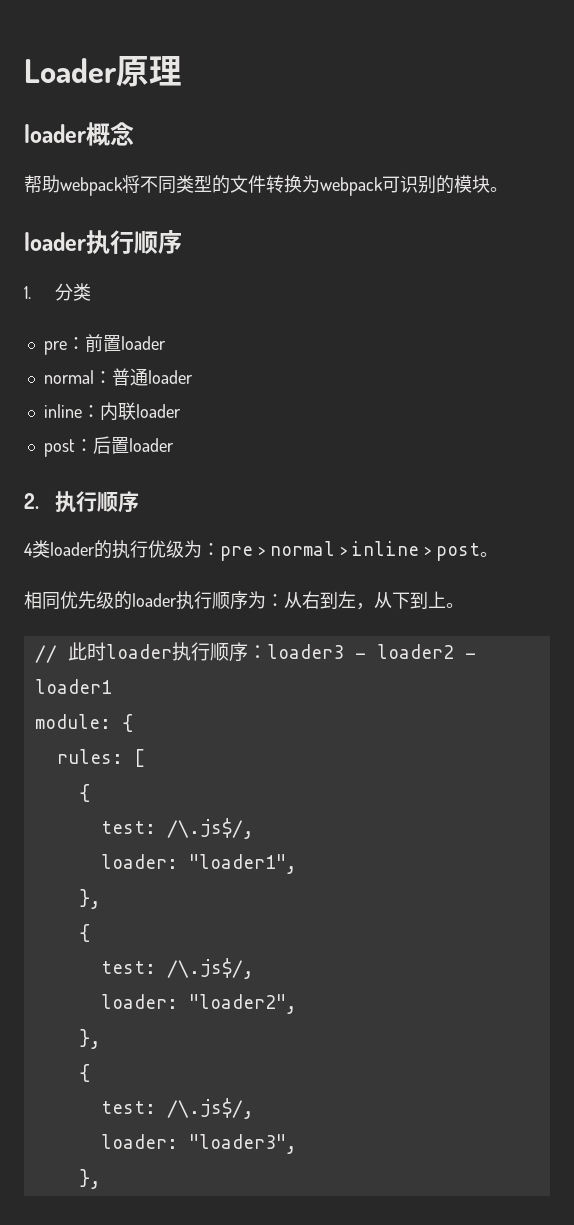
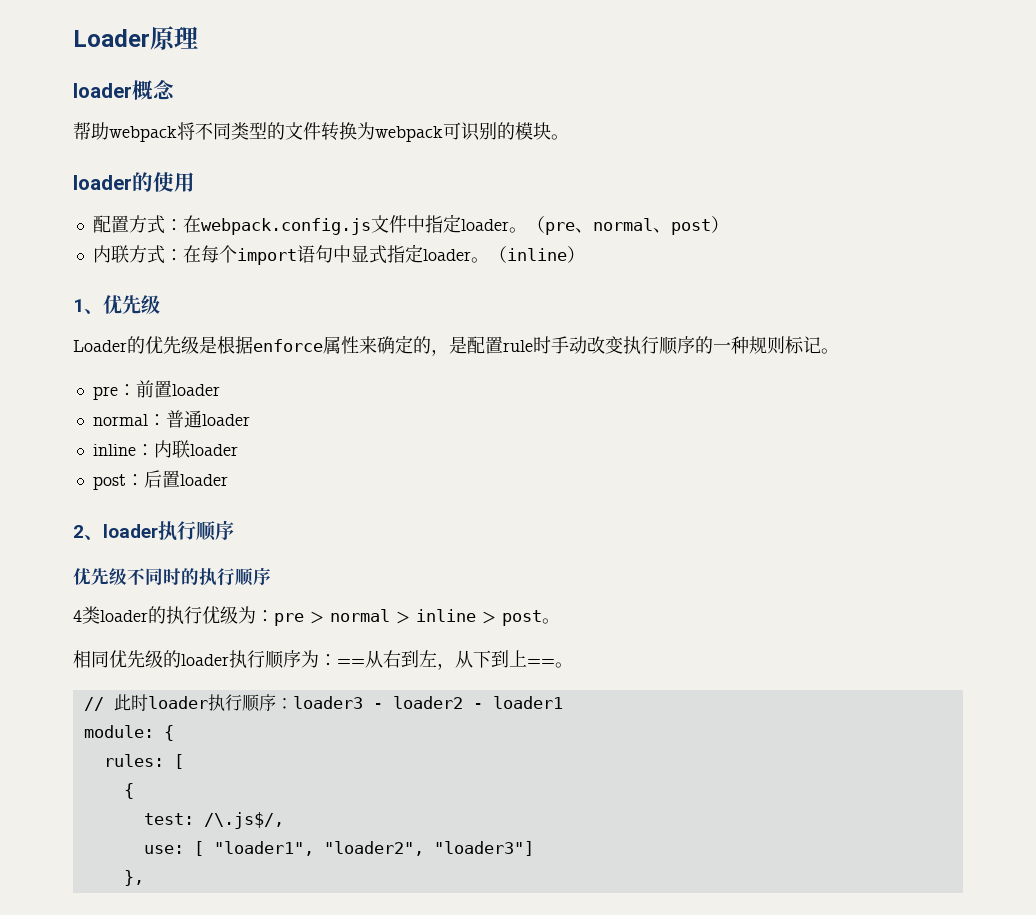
[86,230,182,254] [24,283,92,301] 执行顺序 // 1.分类 -> [132,172,195,192] [92,214,729,235] [92,244,585,265] [73,295,160,314] [73,335,839,356] 的使用 // 配置方式：在webpack.config.js文件中指定loader。（pre、normal、post） // 内联方式：在每个import语句中显式指定loader。（inline） // 1、优先级 // Loader的优先级是根据enforce属性来确定的，是配置rule时手动改变执行顺序的一种规则标记。
[24,493,39,509] 2. -> [73,520,234,541] [73,568,199,586] 2、loader执行顺序 // 优先级不同时的
(284, 600) none -> [337,659,365,666] ==
(446, 599) none -> [527,659,555,666] ==
[100,854,178,869] loader: -> [143,841,204,856] use: [
[78,889,101,909] [78,924,90,942] [100,958,254,979] [100,994,297,1014] [78,1029,101,1049] [78,1064,90,1082] [100,1098,254,1119] [100,1134,297,1154] [78,1169,101,1189] // }, // { // test: /\.js$/, // loader: "loader2", // }, // { // test: /\.js$/, // loader: "loader3", // }, -> [323,841,534,856] [123,870,144,886] "loader2", "loader3"] // },

